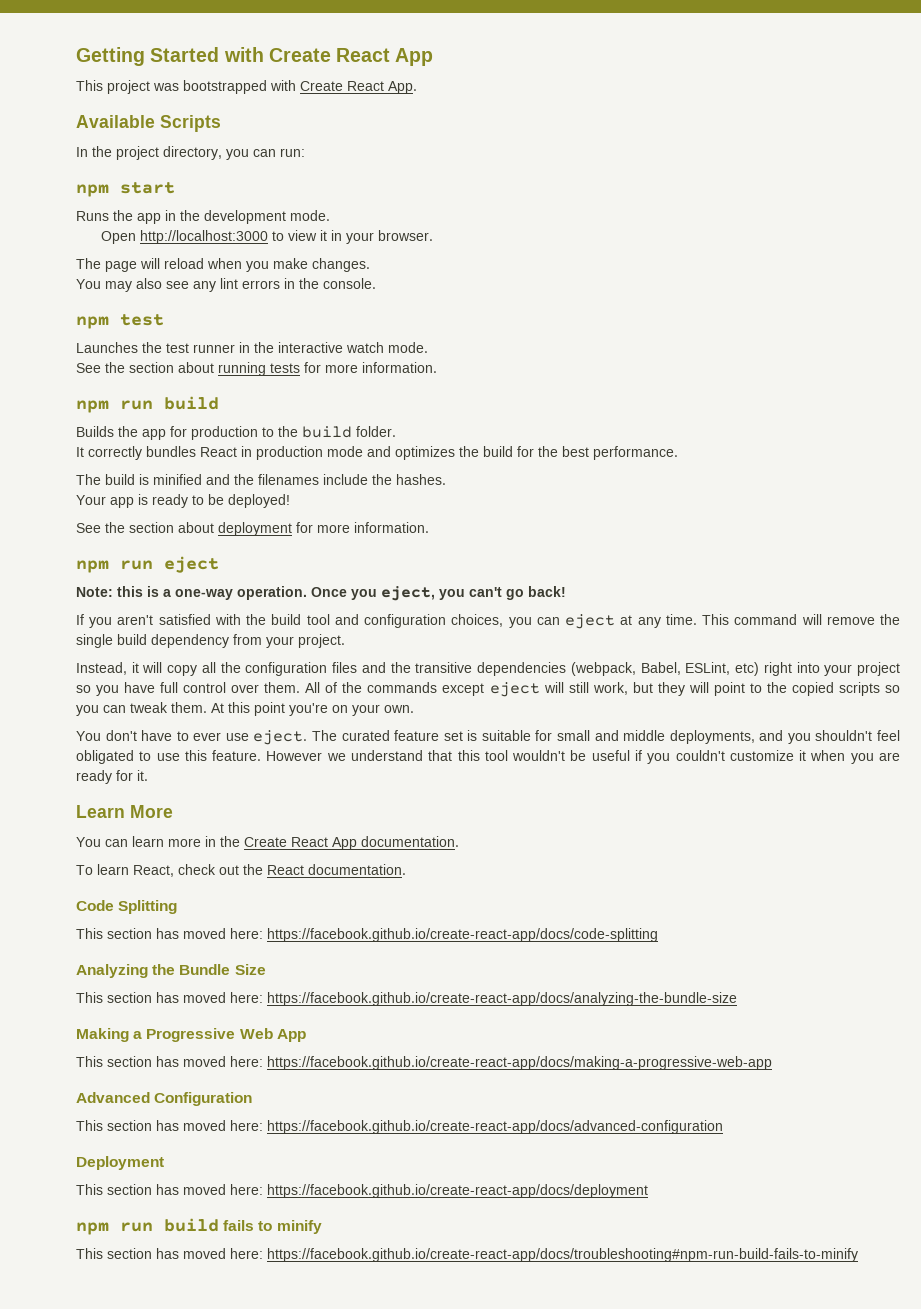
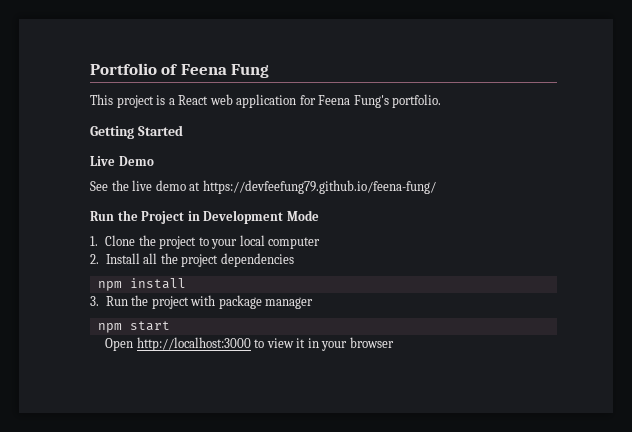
[76,47,434,66] [76,80,417,94] [76,115,221,132] [76,146,305,160] [76,182,175,197] [76,210,330,224] Getting Started with Create React App // This project was bootstrapped with Create React App. // Available Scripts // In the project directory, you can run: // npm start // Runs the app in the development mode. -> [90,63,270,78] [90,94,442,108] [90,125,183,139] [90,156,154,166] [90,180,436,194] [90,210,319,224] [90,235,321,249] [90,253,294,267] [97,278,186,291] [90,295,314,309] [97,321,170,333] Portfolio of Feena Fung // This project is a React web application for Feena Fung's portfolio. // Getting Started // Live Demo // See the live demo at https://devfeefung79.github.io/feena-fung/ // Run the Project in Development Mode // 1. Clone the project to your local computer // 2. Install all the project dependencies // npm install // 3. Run the project with package manager // npm start
[377,230,433,241] [76,258,370,272] [76,278,376,292] [76,314,164,329] [76,342,428,353] [76,362,437,376] [76,396,219,413] [76,426,396,440] [76,446,678,460] [76,474,446,485] [76,494,290,508] [76,522,429,536] [76,556,219,573] [76,586,566,601] [76,614,900,629] [76,634,345,648] [76,662,900,676] [76,682,900,697] [76,702,414,716] [76,730,900,745] [76,750,901,764] [76,770,148,784] [76,805,173,818] [76,836,459,850] [76,864,406,877] [76,900,178,914] [76,928,658,942] [76,964,266,978] [76,992,737,1006] [76,1028,306,1042] [76,1056,772,1070] [76,1092,253,1106] [76,1120,723,1134] [76,1156,164,1170] [76,1184,648,1198] [76,1218,322,1235] [76,1248,858,1262] browser. // The page will reload when you make changes. // You may also see any lint errors in the console. // npm test // Launches the test runner in the interactive watch mode. // See the section about running tests for more information. // npm run build // Builds the app for production to the build folder. // It correctly bundles React in production mode and optimizes the build for the best performance. // The build is minified and the filenames include the hashes. // Your app is ready to be deployed! // See the section about deployment for more information. // npm run eject // Note: this is a one-way operation. Once you eject, you can't go back! // If you aren't satisfied with the build tool and configuration choices, you can eject at any time. This command will remove the single build dependency from your project. // Instead, it will copy all the configuration files and the transitive dependencies (webpack, Babel, ESLint, etc) right into your project so you have full control over them. All of the commands except eject will still work, but they will point to the copied scripts so you can tweak them. At this point you're on your own. // You don't have to ever use eject. The curated feature set is suitable for small and middle deployments, and you shouldn't feel obligated to use this feature. However we understand that this tool wouldn't be useful if you couldn't customize it when you are ready for it. // Learn More // You can learn more in the Create React App documentation. // To learn React, check out the React documentation. // Code Splitting // This section has moved here: https://facebook.github.io/create-react-app/docs/code-splitting // Analyzing the Bundle Size // This section has moved here: https://facebook.github.io/create-react-app/docs/analyzing-the-bundle-size // Making a Progressive Web App // This section has moved here: https://facebook.github.io/create-react-app/docs/making-a-progressive-web-app // Advanced Configuration // This section has moved here: https://facebook.github.io/create-react-app/docs/advanced-configuration // Deployment // This section has moved here: https://facebook.github.io/create-react-app/docs/deployment // npm run build fails to minify // This section has moved here: https://facebook.github.io/create-react-app/docs/troubleshooting#npm-run-build-fails-to-minify -> [349,337,394,348] browser

